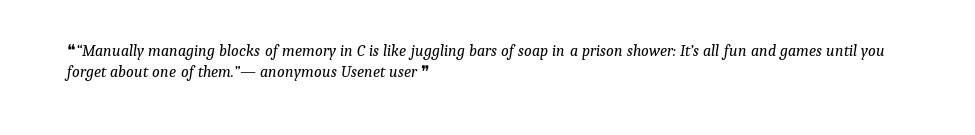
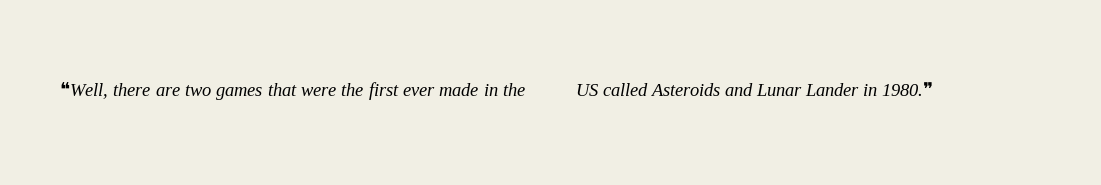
[67,44,886,60] [64,65,431,81] ❝“Manually managing blocks of memory in C is like juggling bars of soap in a prison shower: It’s all fun and games until you forget about one of them.”— anonymous Usenet user ❞ -> [60,82,933,100] ❝Well, there are two games that were the first ever made in the US called Asteroids and Lunar Lander in 1980.❞

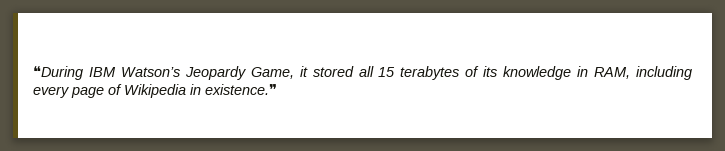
[60,82,933,100] ❝Well, there are two games that were the first ever made in the US called Asteroids and Lunar Lander in 1980.❞ -> [33,66,692,80] [33,84,277,98] ❝During IBM Watson’s Jeopardy Game, it stored all 15 terabytes of its knowledge in RAM, including every page of Wikipedia in existence.❞

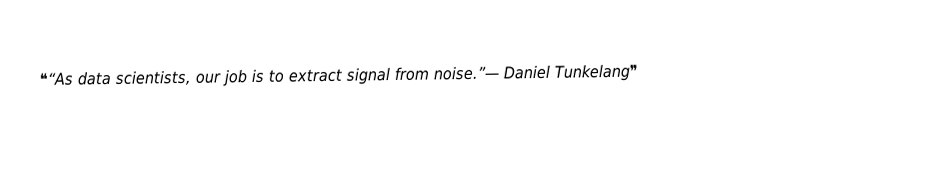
[33,66,692,80] [33,84,277,98] ❝During IBM Watson’s Jeopardy Game, it stored all 15 terabytes of its knowledge in RAM, including every page of Wikipedia in existence.❞ -> [39,63,638,87] ❝“As data scientists, our job is to extract signal from noise.”— Daniel Tunkelang❞

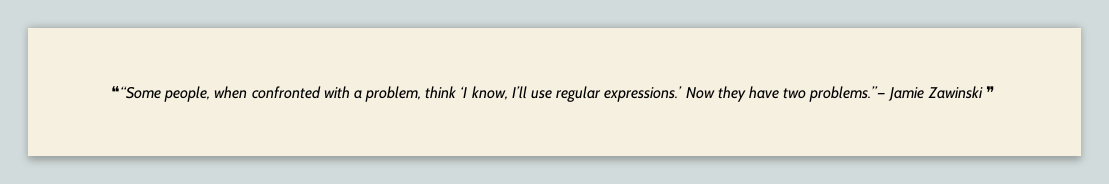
[39,63,638,87] ❝“As data scientists, our job is to extract signal from noise.”— Daniel Tunkelang❞ -> [111,86,995,102] ❝“Some people, when confronted with a problem, think ‘I know, I’ll use regular expressions.’ Now they have two problems.”— Jamie Zawinski ❞

